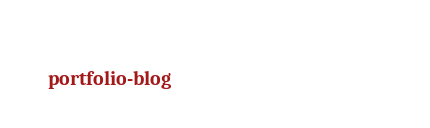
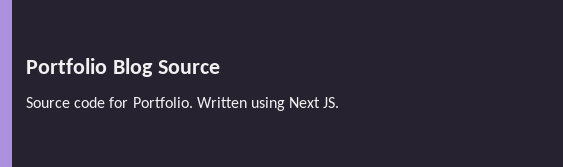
[48,70,171,89] portfolio-blog -> [26,58,220,77] [26,97,340,111] Portfolio Blog Source // Source code for Portfolio. Written using Next JS.

